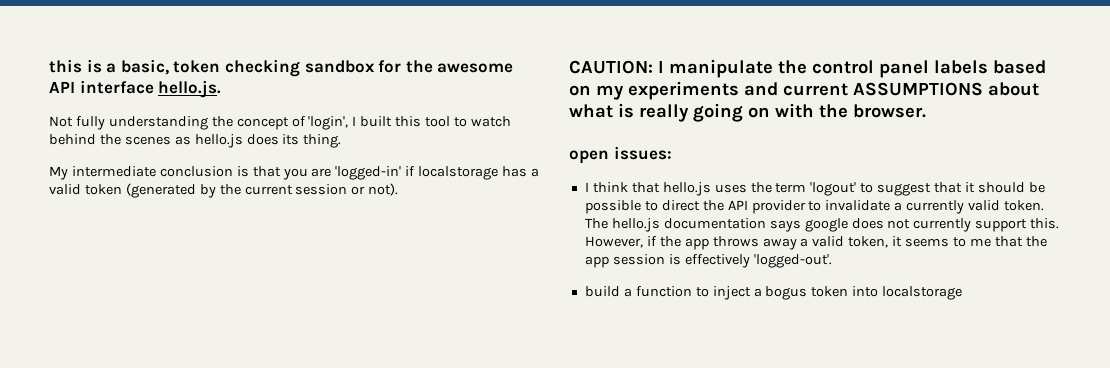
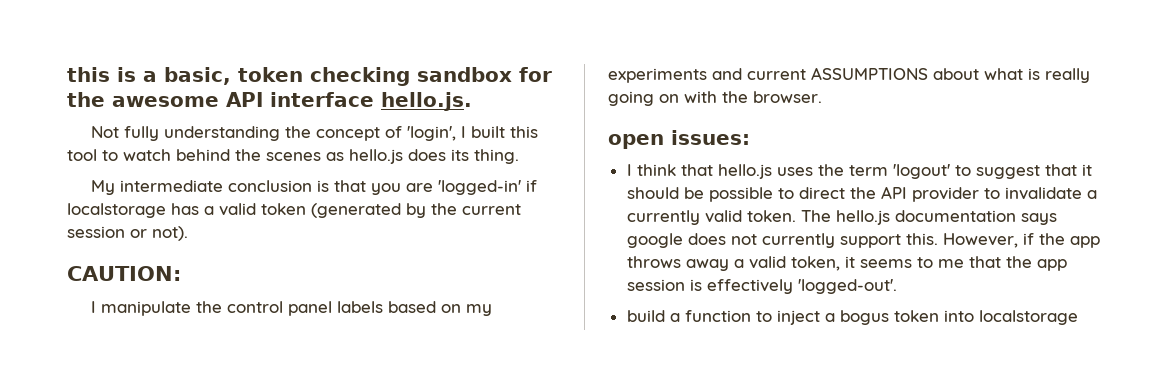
(653, 67) none -> (181, 273) //

